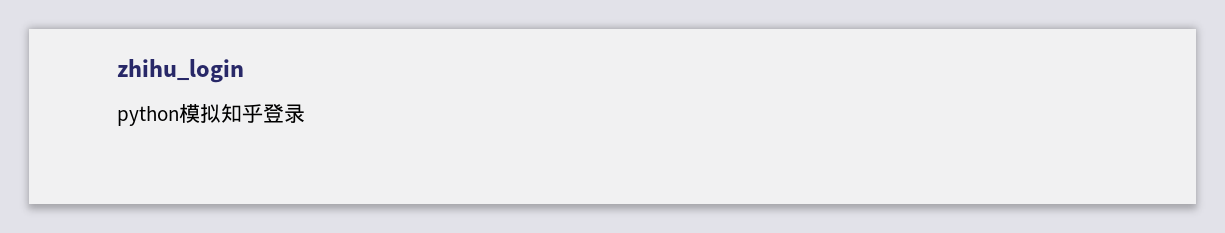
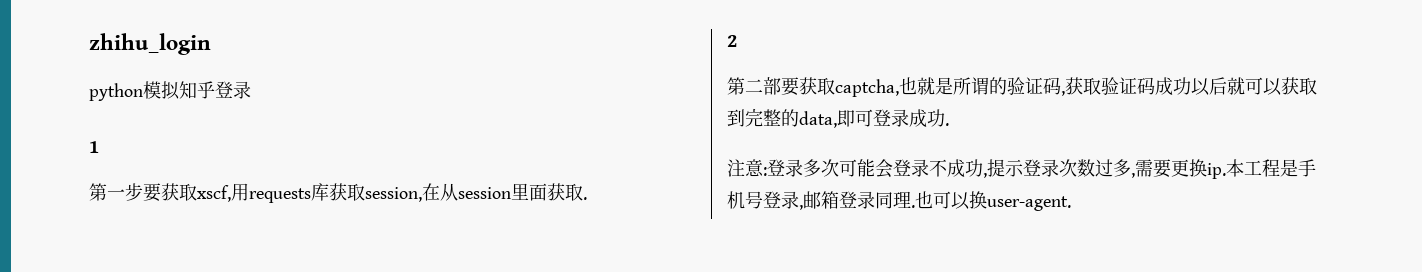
(305, 113) none -> [89,141,99,153] [89,183,587,203] [727,35,737,47] [727,77,1317,97] [727,108,949,128] [727,159,1316,179] [727,191,1071,211] // 1 // 第一步要获取xscf,用requests库获取session,在从session里面获取. // 2 // 第二部要获取captcha,也就是所谓的验证码,获取验证码成功以后就可以获取到完整的data,即可登录成功. // 注意:登录多次可能会登录不成功,提示登录次数过多,需要更换ip.本工程是手机号登录,邮箱登录同理.也可以换user-agent.

